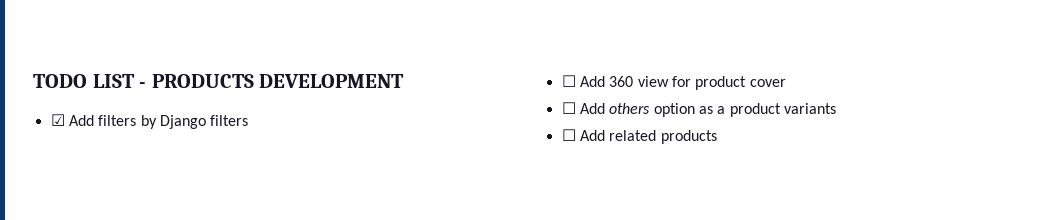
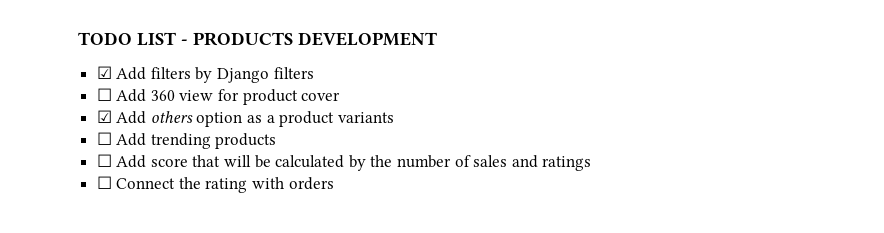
[561,102,576,114] ☐ -> [96,110,112,123] ☑
[609,130,657,141] related -> [150,133,211,149] trending
(717, 137) none -> [96,154,592,171] [96,176,334,193] // ☐ Add score that will be calculated by the number of sales and ratings // ☐ Connect the rating with orders

